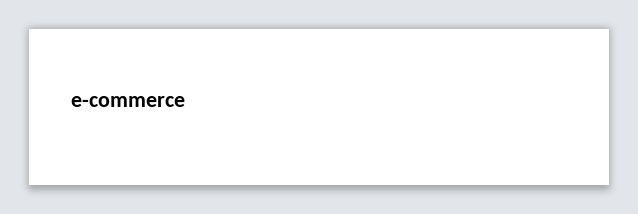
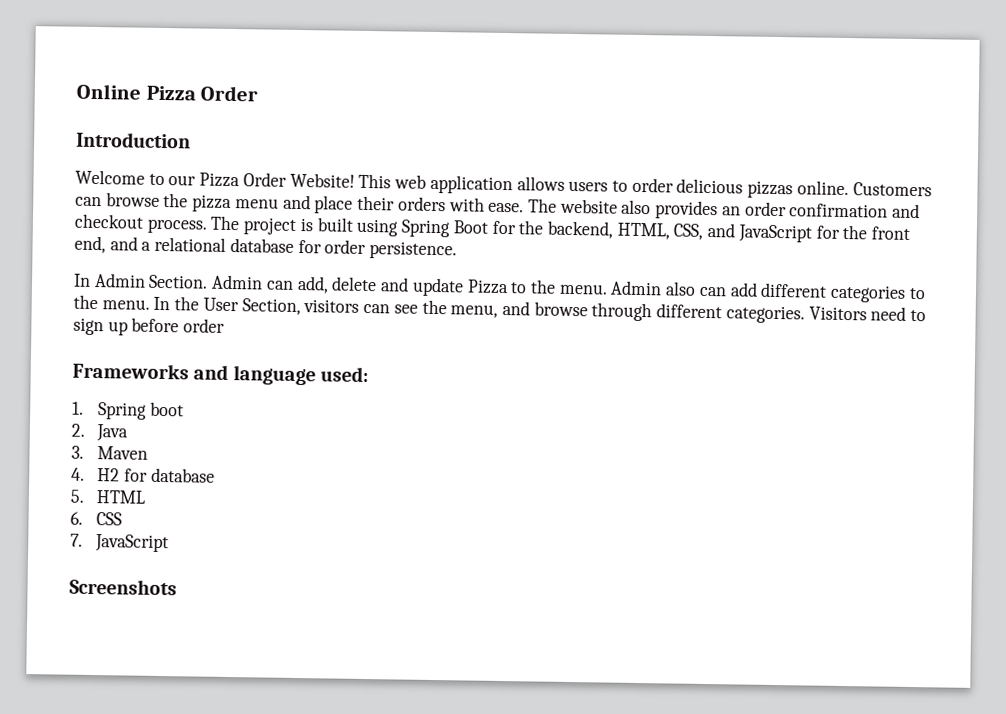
[71,96,185,107] e-commerce -> [76,83,259,102] [76,131,191,149] [75,169,932,199] [75,192,921,220] [74,213,911,243] [74,235,458,260] [73,272,926,303] [73,294,927,324] [73,317,226,336] [72,362,369,386] [72,401,184,420] [71,423,129,442] [71,445,149,460] [71,467,215,483] [70,489,147,504] [70,511,123,526] [70,533,170,553] [69,578,177,596] Online Pizza Order // Introduction // Welcome to our Pizza Order Website! This web application allows users to order delicious pizzas online. Customers can browse the pizza menu and place their orders with ease. The website also provides an order confirmation and checkout process. The project is built using Spring Boot for the backend, HTML, CSS, and JavaScript for the front end, and a relational database for order persistence. // In Admin Section. Admin can add, delete and update Pizza to the menu. Admin also can add different categories to the menu. In the User Section, visitors can see the menu, and browse through different categories. Visitors need to sign up before order // Frameworks and language used: // 1. Spring boot // 2. Java // 3. Maven // 4. H2 for database // 5. HTML // 6. CSS // 7. JavaScript // Screenshots

